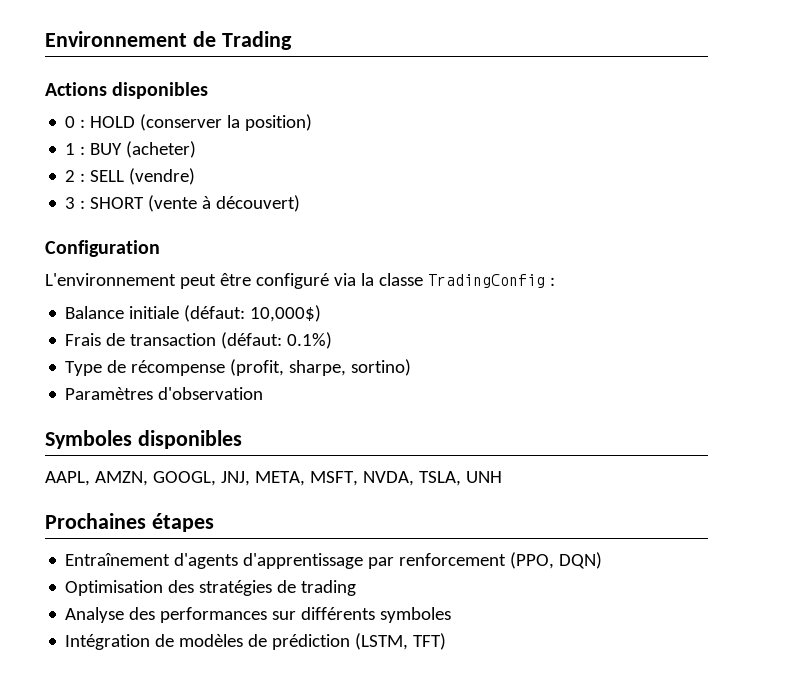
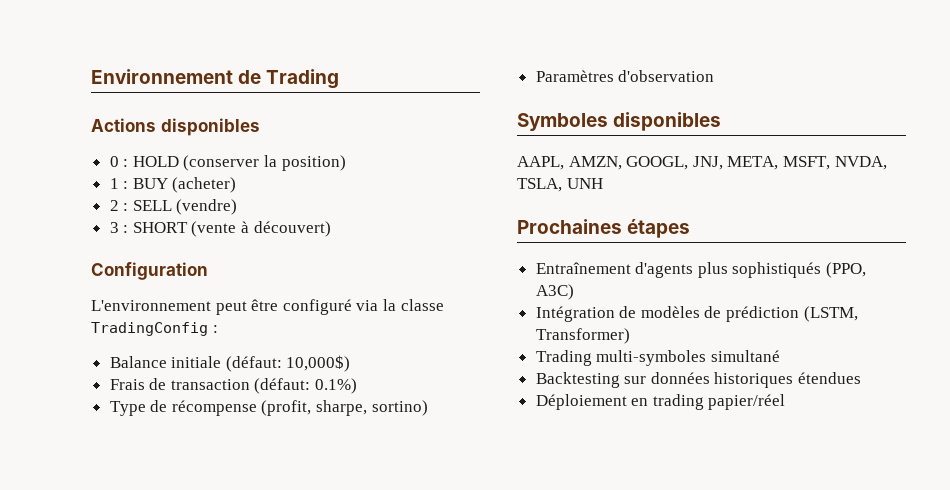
[243,552,603,569] [65,580,357,596] [65,607,452,623] d'apprentissage par renforcement (PPO, DQN) // Optimisation des stratégies de trading // Analyse des performances sur différents symboles -> [697,262,867,278] [535,284,574,300] plus sophistiqués (PPO, A3C)
[413,633,447,650] TFT) -> [535,328,630,344] [535,350,780,366] [535,372,862,388] [535,394,786,410] Transformer) // Trading multi-symboles simultané // Backtesting sur données historiques étendues // Déploiement en trading papier/réel

